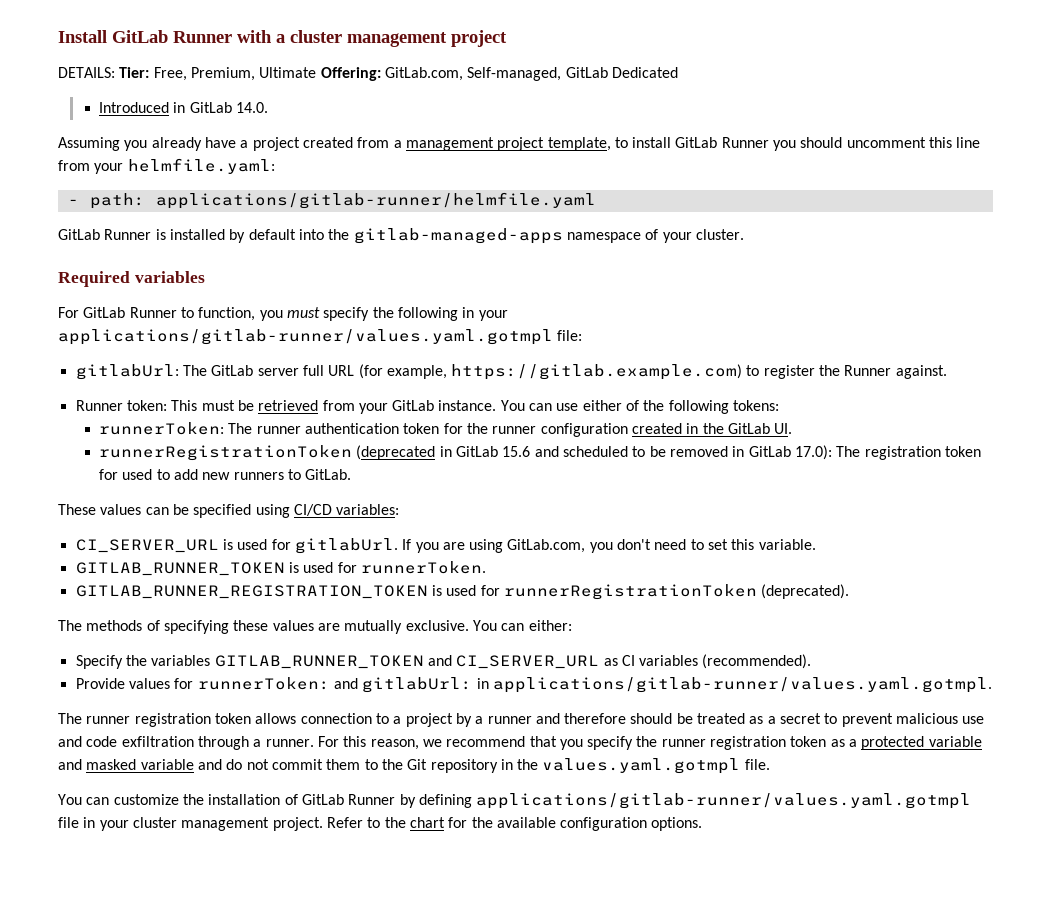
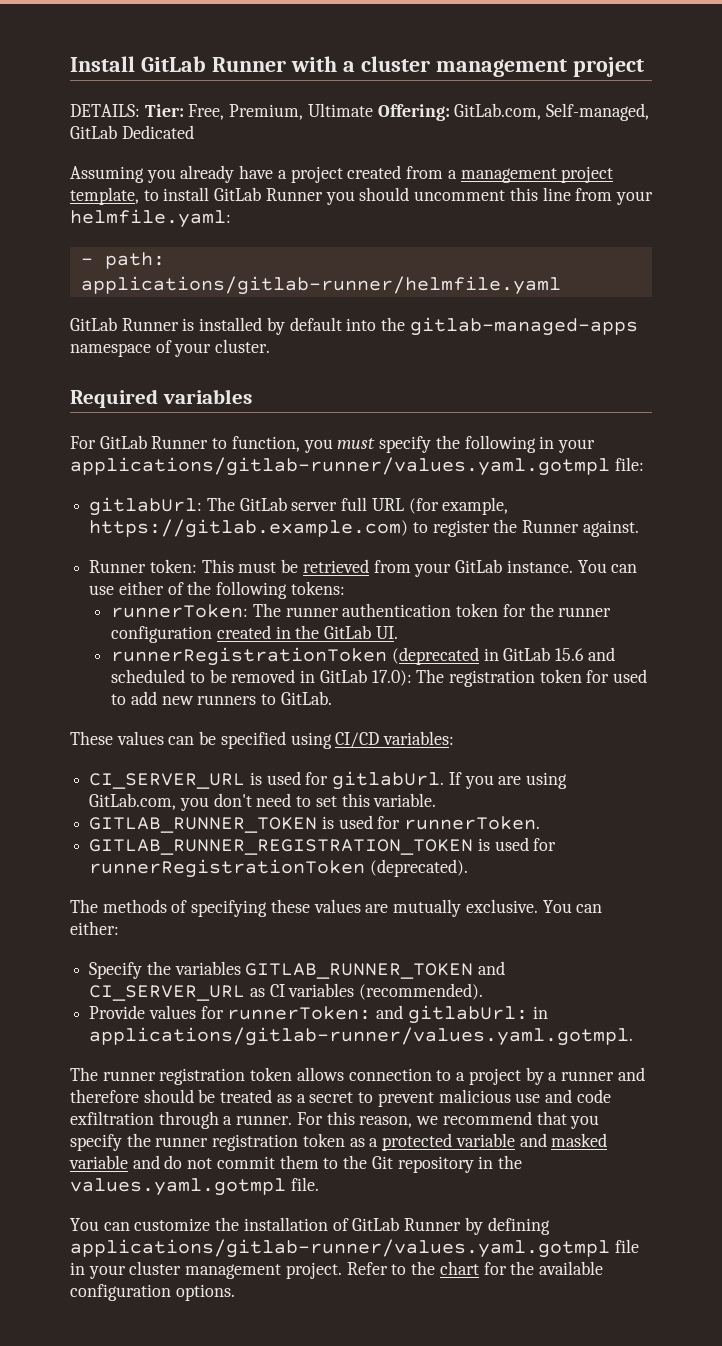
[99,102,269,113] // Introduced in GitLab 14.0. -> (194, 132) none

